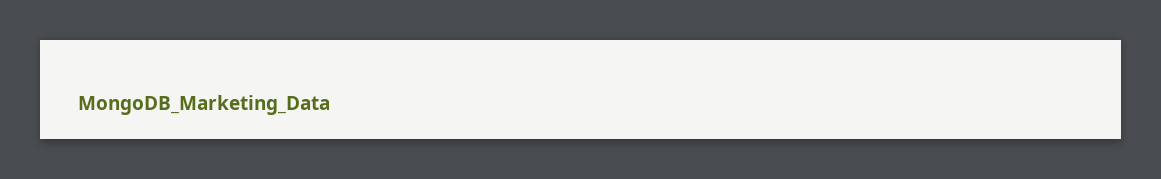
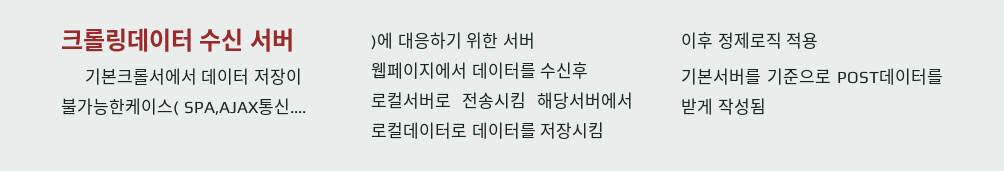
[78,95,330,115] MongoDB_Marketing_Data -> [61,28,294,52] [84,68,302,85] [61,98,306,116] [371,32,535,50] [371,62,589,79] [371,92,633,109] [371,122,605,139] [681,32,819,49] [681,68,943,85] [681,98,766,115] 크롤링데이터 수신 서버 // 기본크롤서에서 데이터 저장이 불가능한케이스( SPA,AJAX통신.... )에 대응하기 위한 서버 웹페이지에서 데이터를 수신후 로컬서버로 전송시킴 해당서버에서 로컬데이터로 데이터를 저장시킴 이후 정제로직 적용 // 기본서버를 기준으로 POST데이터를 받게 작성됨

